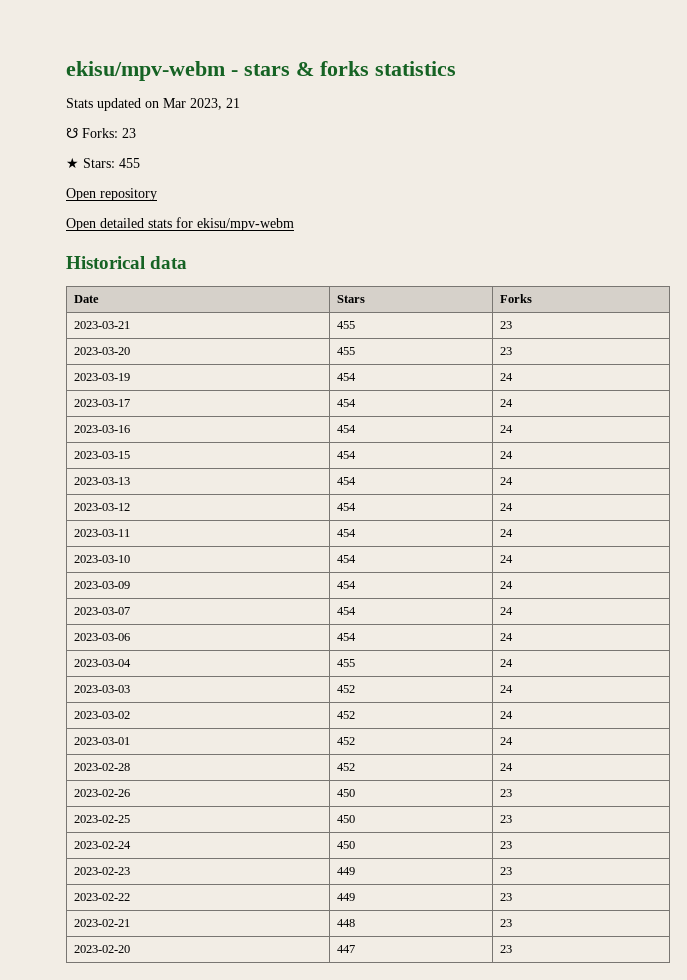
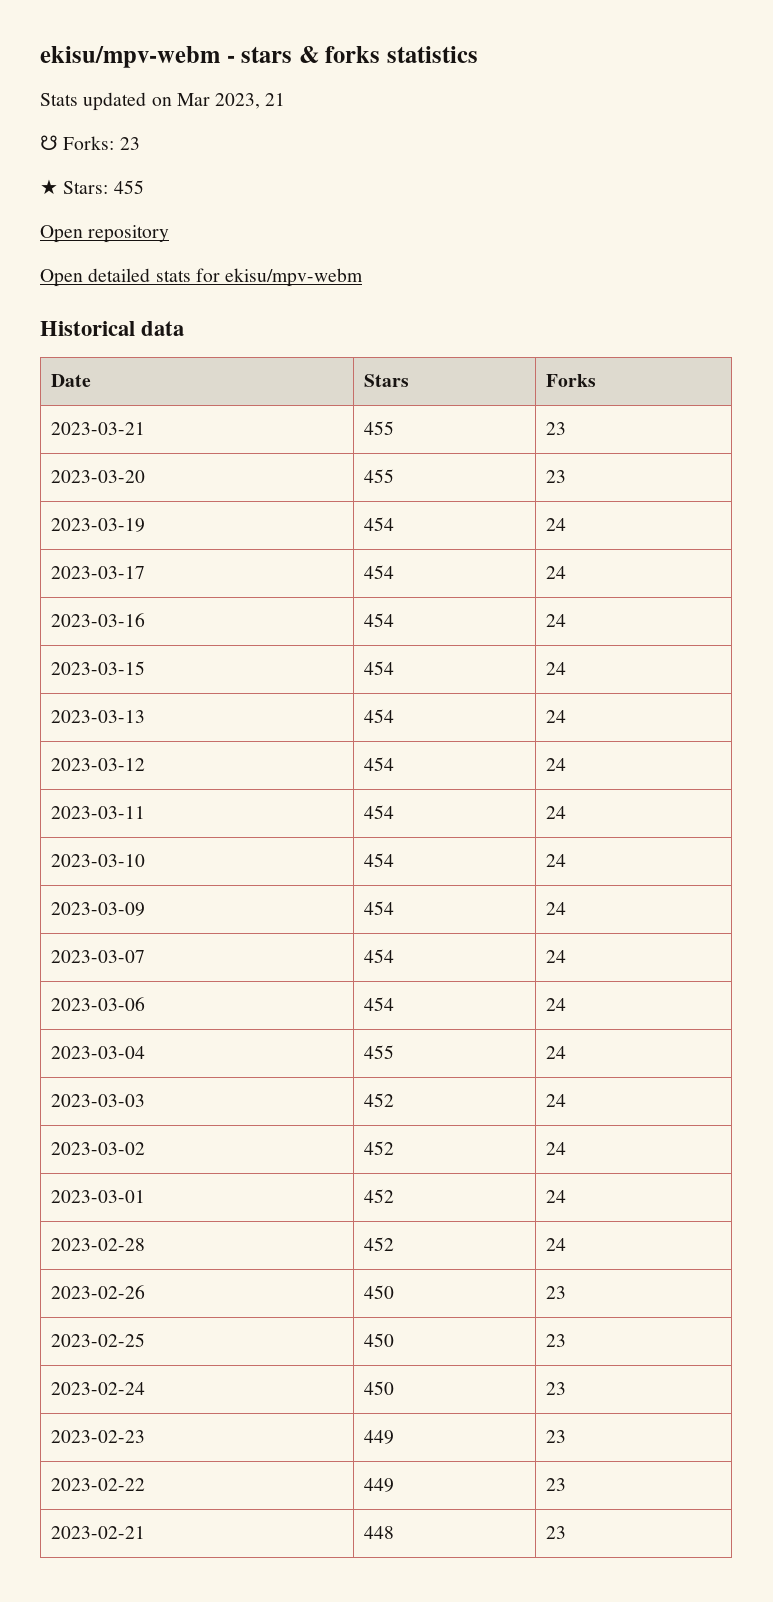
[73,945,130,953] [336,945,355,953] [499,945,512,953] // 2023-02-20 | 447 | 23 -> (567, 1532) none

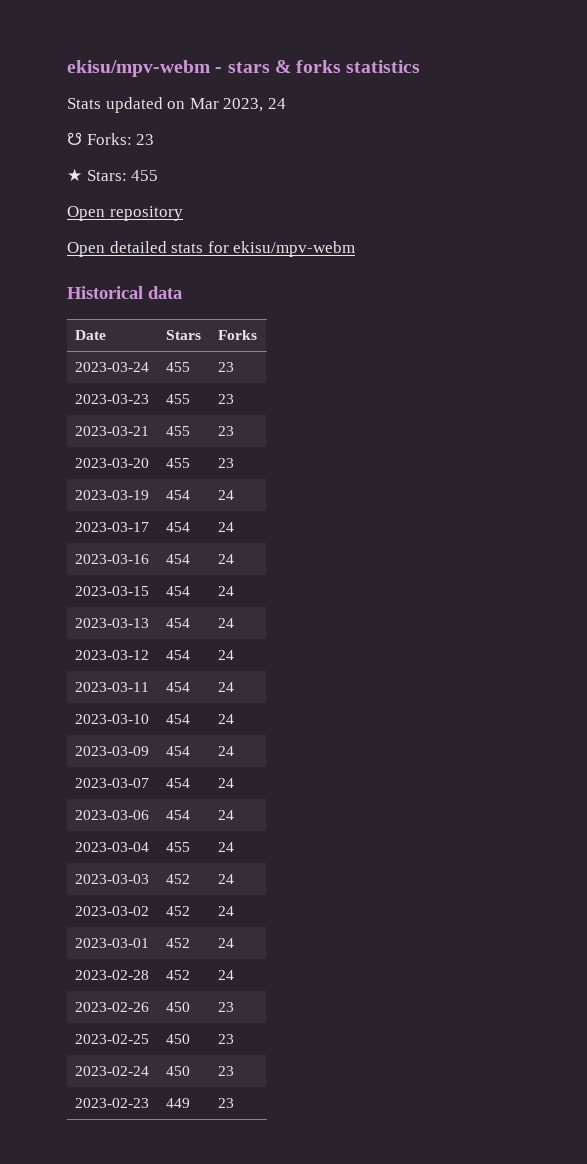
[265,93,286,106] 21 -> [267,98,286,109] 24
(597, 380) none -> [75,362,150,372] [166,362,191,372] [218,362,235,372] [75,394,150,404] [166,394,191,404] [218,394,235,404] // 2023-03-24 | 455 | 23 // 2023-03-23 | 455 | 23
[51,1478,146,1491] [364,1478,395,1492] [546,1478,567,1491] [51,1526,146,1539] [364,1526,395,1539] [546,1526,567,1539] // 2023-02-22 | 449 | 23 // 2023-02-21 | 448 | 23 -> (235, 1103) none

